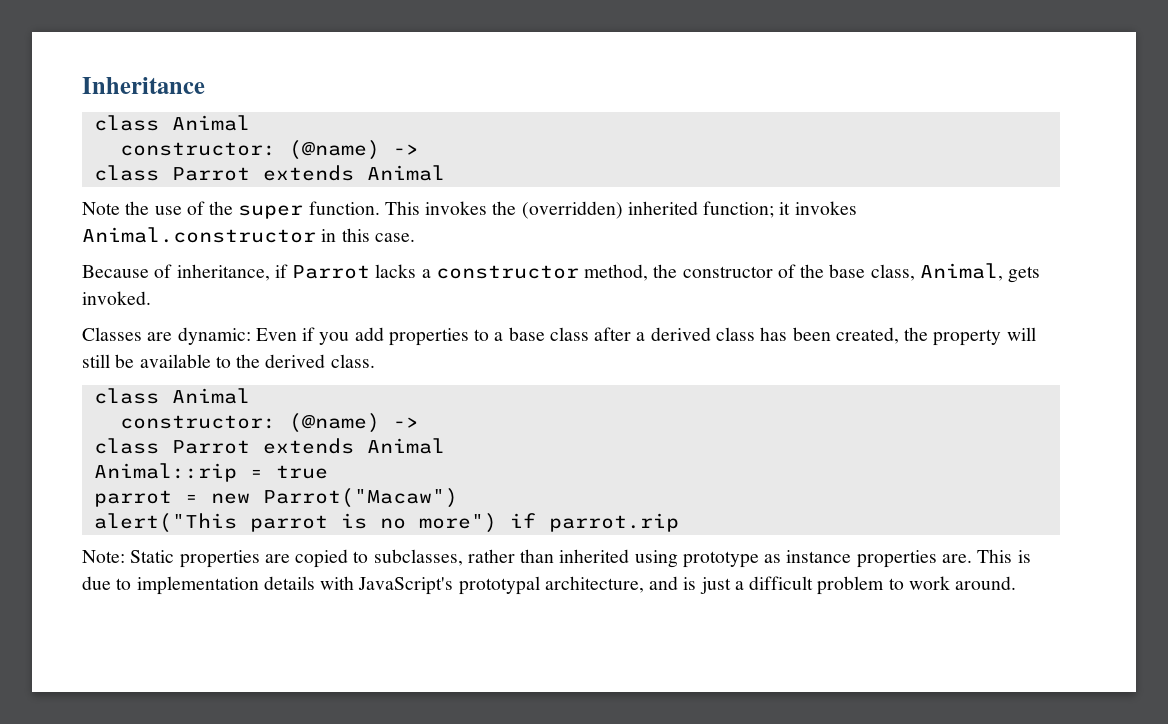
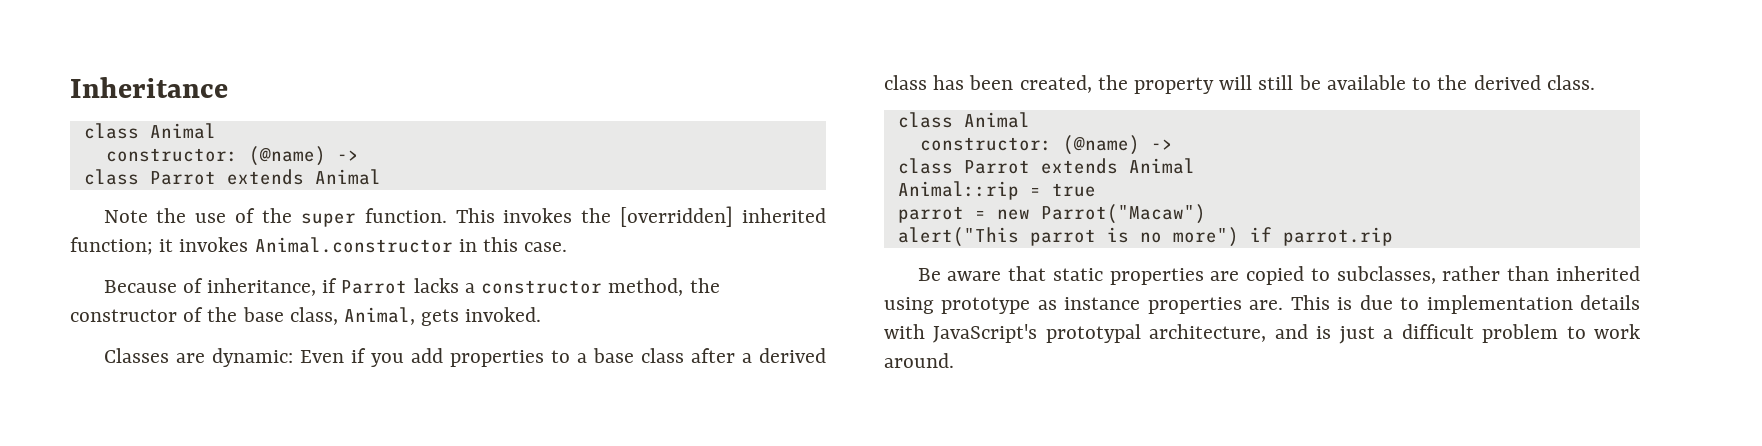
[521,201,623,219] (overridden) -> [620,206,734,227] [overridden]
[82,550,175,563] Note: Static -> [917,266,1103,281] Be aware that static

